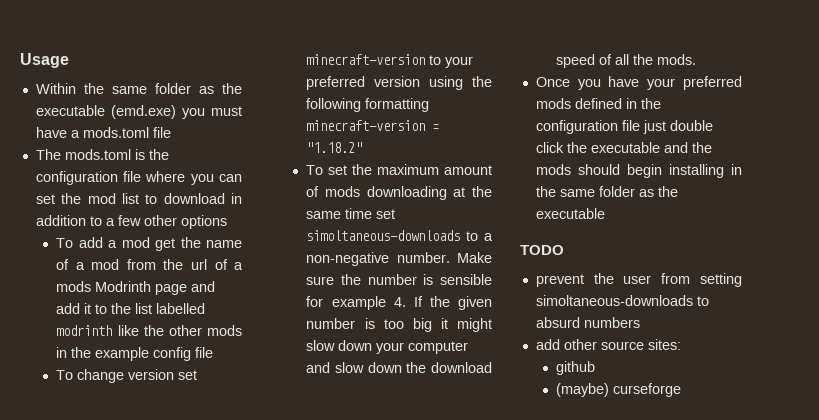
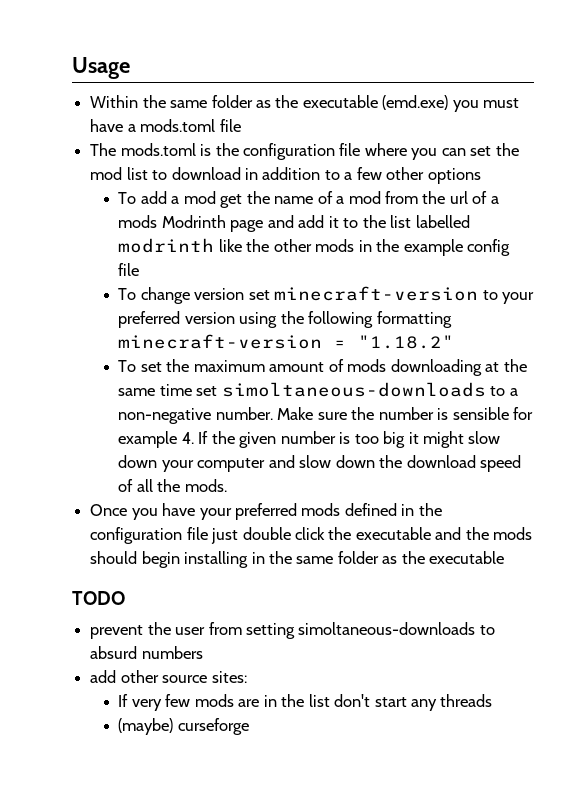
[556,361,596,375] github -> [118,694,493,711] If very few mods are in the list don't start any threads

